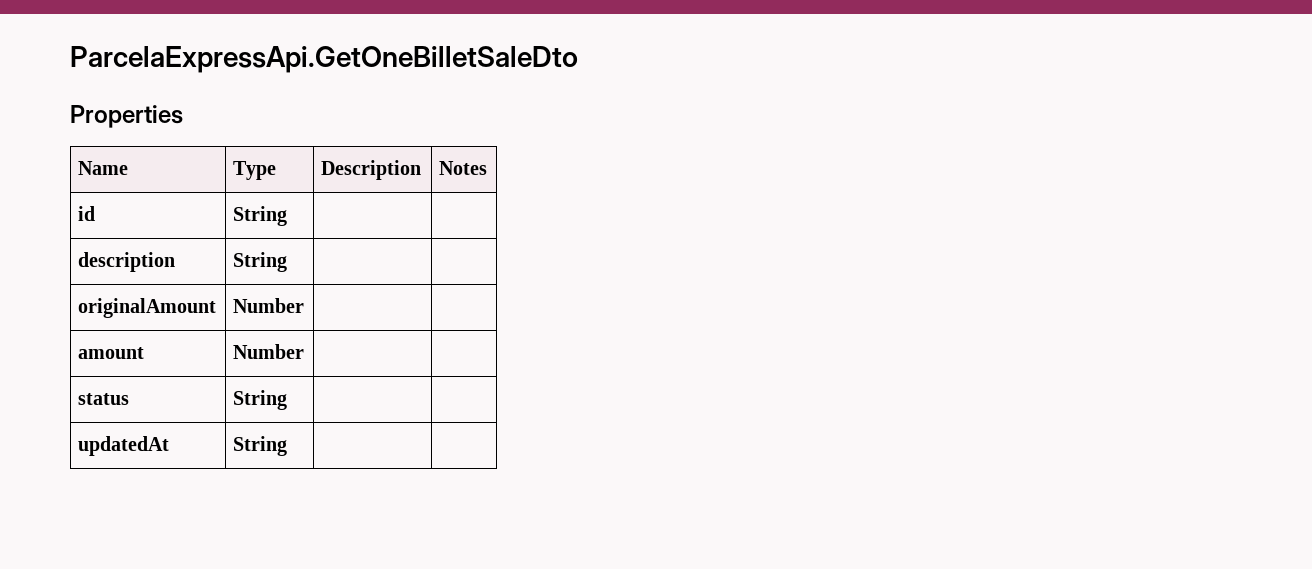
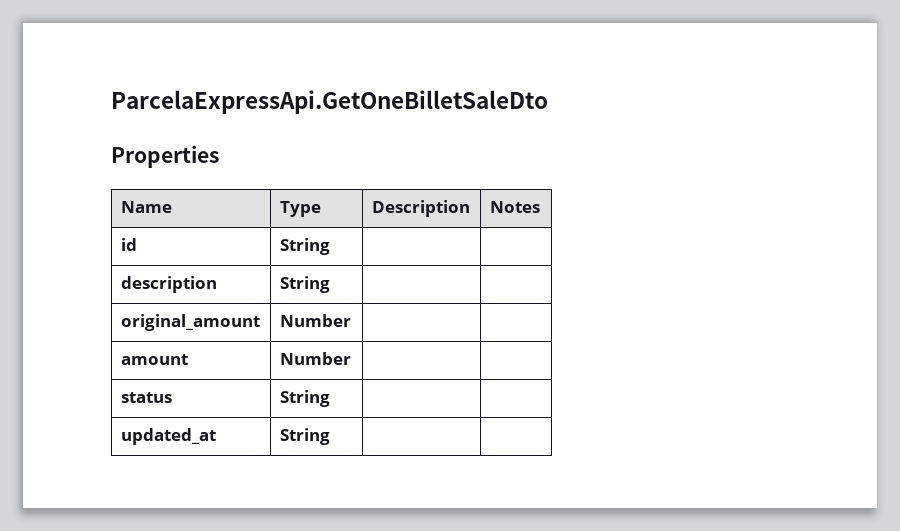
[78,298,217,318] originalAmount -> [120,314,260,331] original_amount
[78,436,170,456] updatedAt -> [120,428,216,445] updated_at

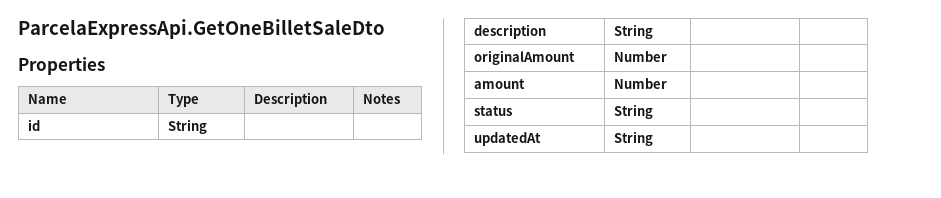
[120,314,260,331] original_amount -> [473,50,575,65] originalAmount
[120,428,216,445] updated_at -> [473,132,541,146] updatedAt

